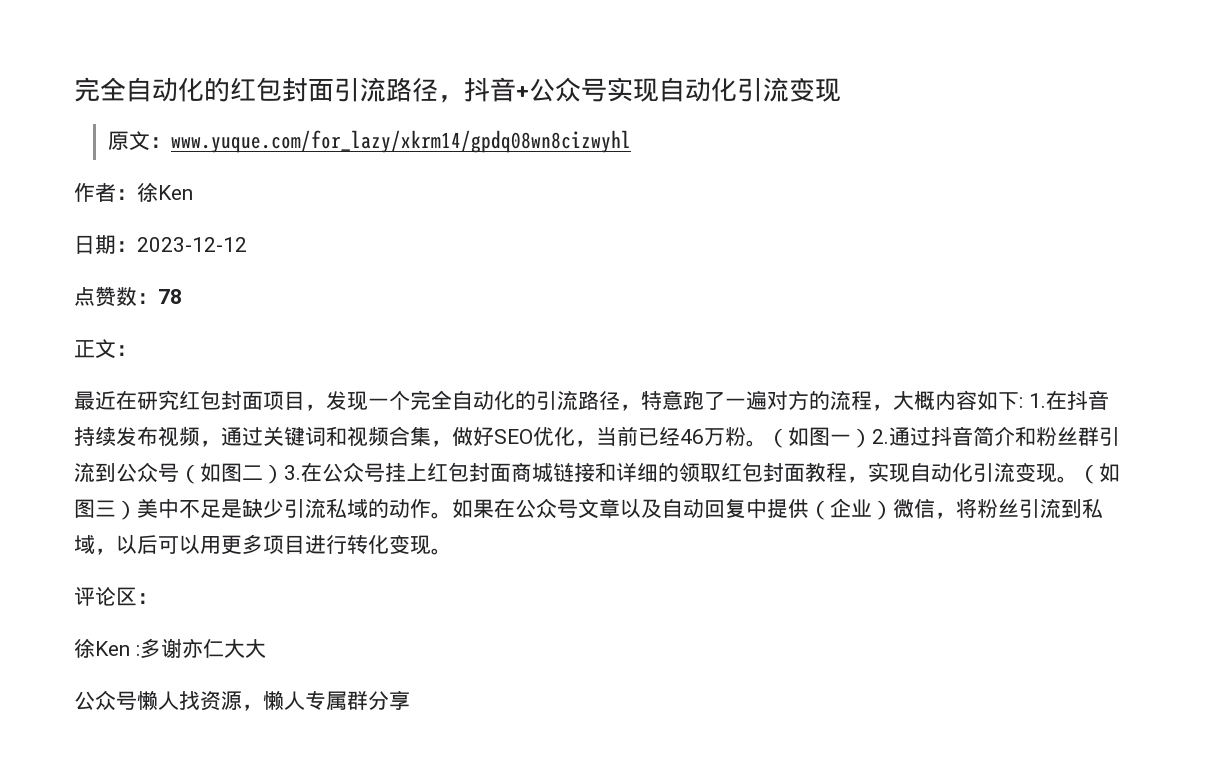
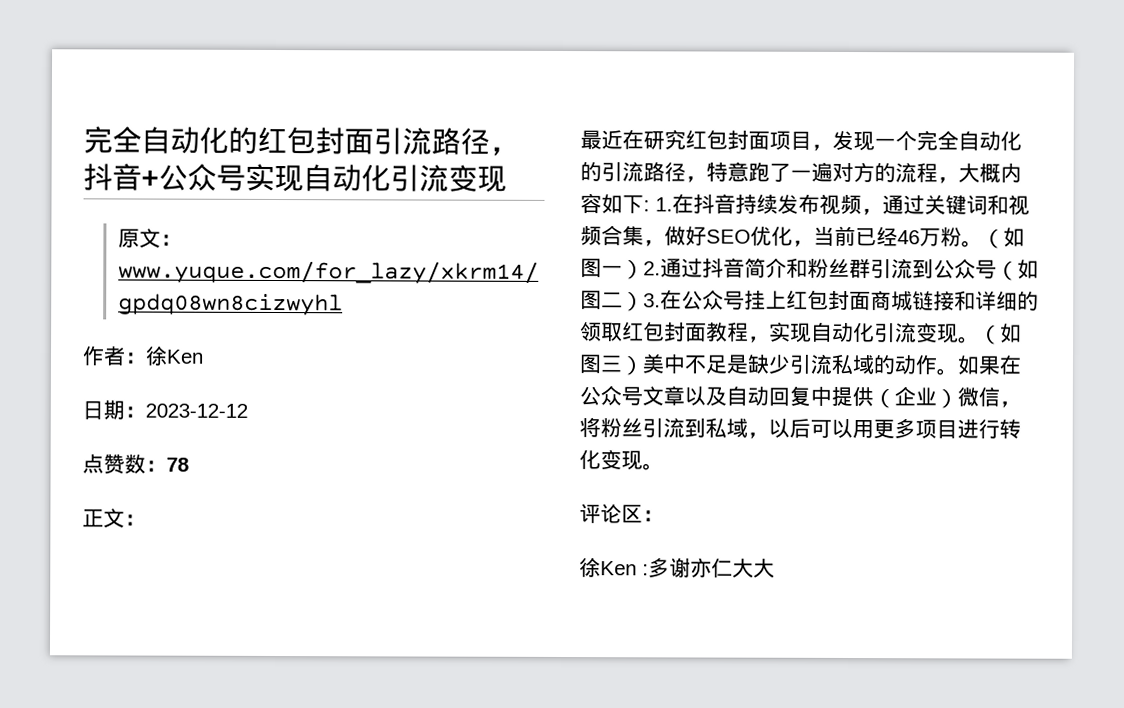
[74,690,410,711] // 公众号懒人找资源，懒人专属群分享 -> (775, 568) none

